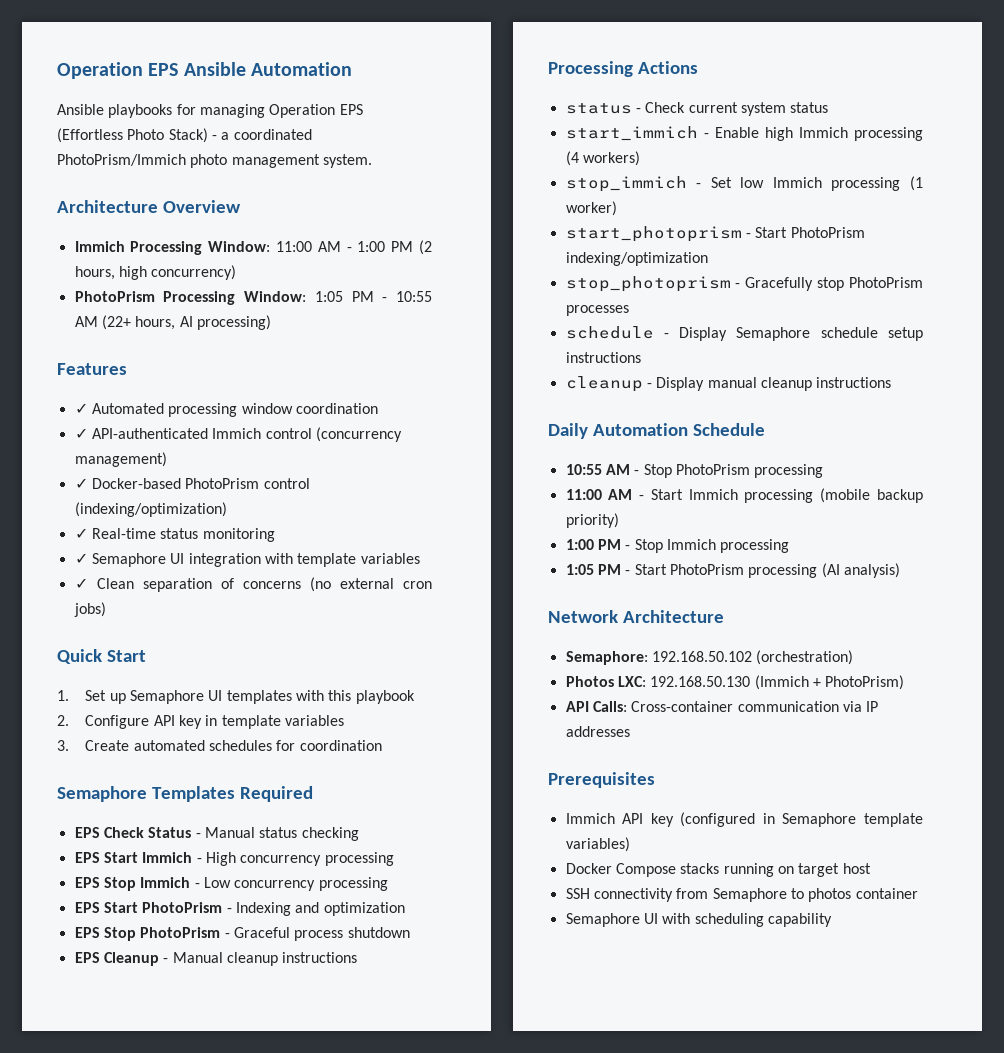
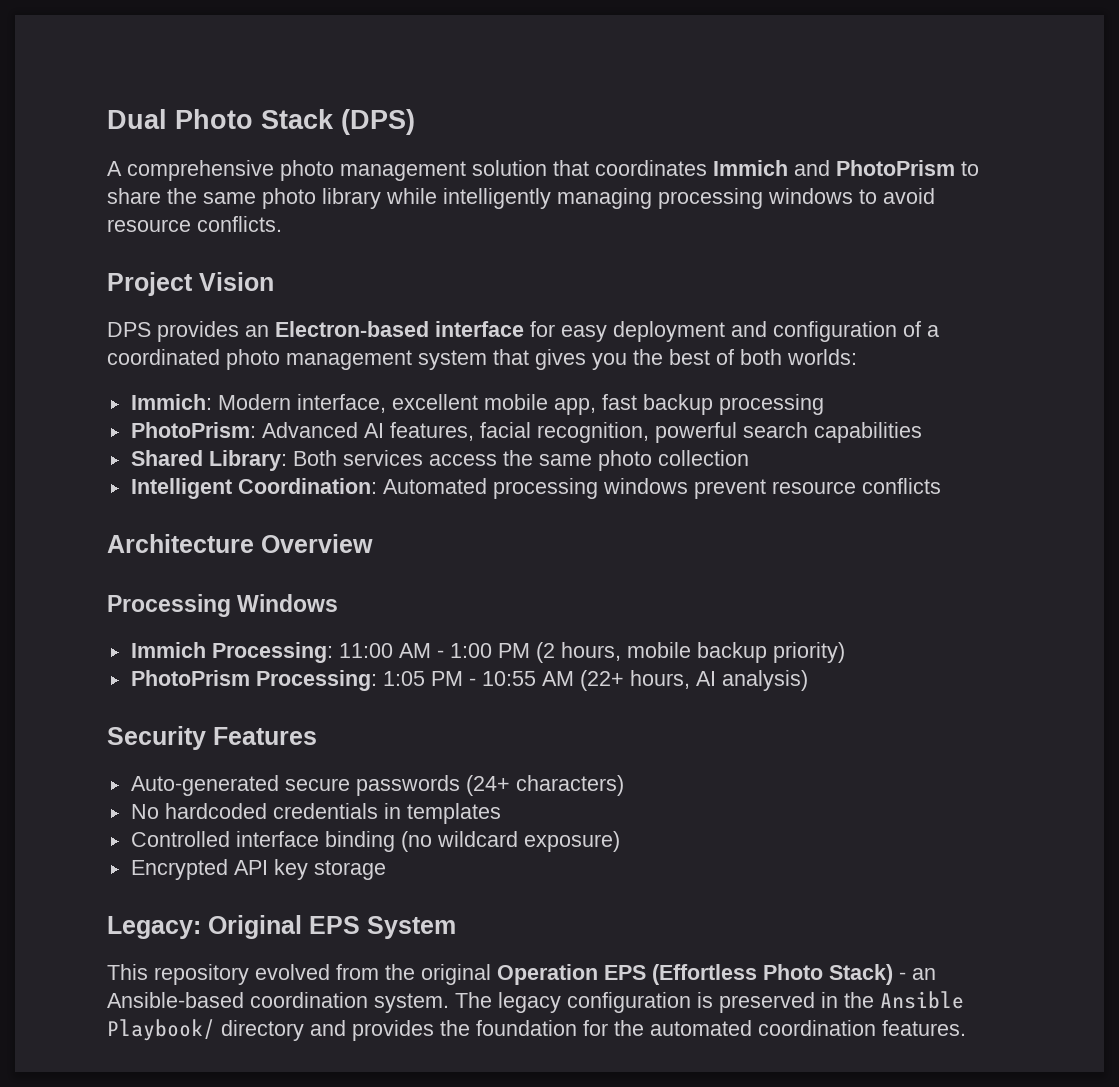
[57,62,353,79] [57,104,363,118] [57,128,217,143] Operation EPS Ansible Automation // Ansible playbooks for managing Operation EPS (Effortless Photo Stack) - -> [107,109,415,135] [107,160,979,181] [107,188,935,209] [107,216,282,232] [107,272,274,296] [107,321,921,342] Dual Photo Stack (DPS) // A comprehensive photo management solution that coordinates Immich and PhotoPrism to share the same photo library while intelligently managing processing windows to avoid resource conflicts. // Project Vision // DPS provides an Electron-based interface for easy deployment and configuration of
[57,154,372,168] PhotoPrism/Immich photo management system. -> [226,349,857,370] [130,394,824,415] [130,422,922,443] [130,450,749,471] [130,478,941,499] photo management system that gives you the best of both worlds: // Immich: Modern interface, excellent mobile app, fast backup processing // PhotoPrism: Advanced AI features, facial recognition, powerful search capabilities // Shared Library: Both services access the same photo collection // Intelligent Coordination: Automated processing windows prevent resource conflicts
[74,241,271,255] // Immich Processing Window: -> [107,594,339,617] [130,642,333,663] // Processing Windows // Immich Processing:
[118,265,237,280] [74,291,307,305] high concurrency) // PhotoPrism Processing Window: -> [626,642,845,663] [130,670,377,691] mobile backup priority) // PhotoPrism Processing:
[196,315,271,330] processing) // -> [721,670,808,691] [107,726,206,750] analysis) // Security
[74,403,378,417] [74,427,402,442] [74,452,167,467] [74,478,310,489] [74,502,227,517] [74,528,275,542] [74,553,420,567] [74,577,432,592] [73,602,106,617] [57,649,146,664] [57,690,415,704] [57,715,345,729] [57,740,382,751] [57,786,313,802] [74,827,359,841] [74,852,394,866] [74,877,388,891] [74,902,405,916] [74,927,410,941] [74,952,358,966] [548,61,698,77] [565,102,829,116] [565,126,923,141] [565,151,640,166] [565,176,923,192] [565,201,617,216] [565,226,865,242] [565,252,708,266] [565,276,923,292] [565,305,629,316] [565,326,923,341] [565,352,641,363] [565,376,892,392] [548,423,765,439] [565,464,824,478] [565,488,923,503] [565,513,619,528] [565,539,790,553] [565,563,900,578] [548,610,724,623] [565,650,854,665] [565,675,905,690] [565,701,879,712] [565,726,630,737] [548,772,655,788] [565,812,923,827] [565,837,630,852] [565,863,871,877] [565,888,918,902] [565,913,832,927] ✓ Automated processing window coordination // ✓ API-authenticated Immich control (concurrency management) // ✓ Docker-based PhotoPrism control (indexing/optimization) // ✓ Real-time status monitoring // ✓ Semaphore UI integration with template variables // ✓ Clean separation of concerns (no external cron jobs) // Quick Start // 1. Set up Semaphore UI templates with this playbook // 2. Configure API key in template variables // 3. Create automated schedules for coordination // Semaphore Templates Required // EPS Check Status - Manual status checking // EPS Start Immich - High concurrency processing // EPS Stop Immich - Low concurrency processing // EPS Start PhotoPrism - Indexing and optimization // EPS Stop PhotoPrism - Graceful process shutdown // EPS Cleanup - Manual cleanup instructions // Processing Actions // status - Check current system status // start_immich - Enable high Immich processing (4 workers) // stop_immich - Set low Immich processing (1 worker) // start_photoprism - Start PhotoPrism indexing/optimization // stop_photoprism - Gracefully stop PhotoPrism processes // schedule - Display Semaphore schedule setup instructions // cleanup - Display manual cleanup instructions // Daily Automation Schedule // 10:55 AM - Stop PhotoPrism processing // 11:00 AM - Start Immich processing (mobile backup priority) // 1:00 PM - Stop Immich processing // 1:05 PM - Start PhotoPrism processing (AI analysis) // Network Architecture // Semaphore: 192.168.50.102 (orchestration) // Photos LXC: 192.168.50.130 (Immich + PhotoPrism) // API Calls: Cross-container communication via IP addresses // Prerequisites // Immich API key (configured in Semaphore template variables) // Docker Compose stacks running on target host // SSH connectivity from Semaphore to photos container // Semaphore UI with scheduling capability -> [130,775,624,796] [130,803,501,824] [130,831,620,852] [130,859,386,880] [107,915,456,939] [107,964,936,985] [107,991,964,1013] [107,1019,966,1041] Auto-generated secure passwords (24+ characters) // No hardcoded credentials in templates // Controlled interface binding (no wildcard exposure) // Encrypted API key storage // Legacy: Original EPS System // This repository evolved from the original Operation EPS (Effortless Photo Stack) - an Ansible-based coordination system. The legacy configuration is preserved in the Ansible Playbook/ directory and provides the foundation for the automated coordination features.

